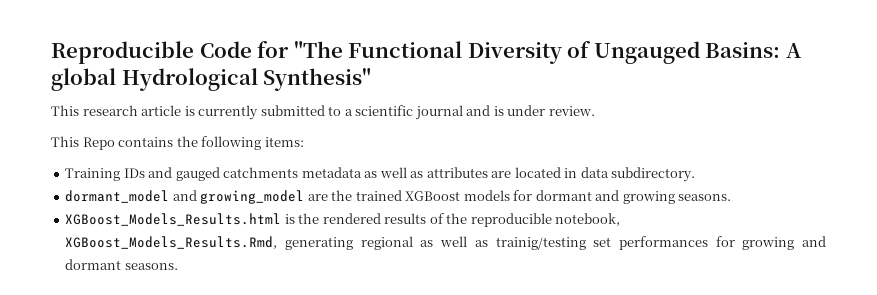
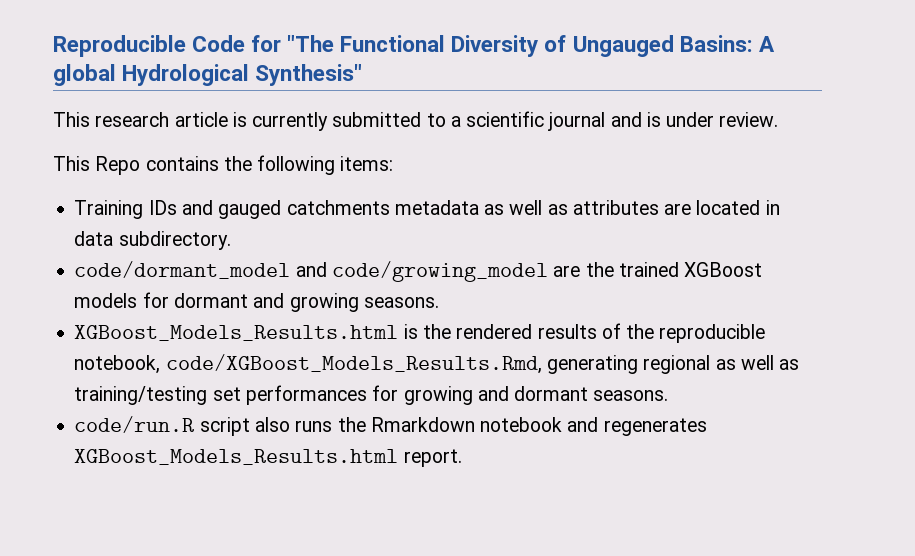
[65,190,305,204] dormant_model and growing_model -> [74,261,548,282] code/dormant_model and code/growing_model
[65,236,278,249] XGBoost_Models_Results.Rmd, -> [165,354,542,374] code/XGBoost_Models_Results.Rmd,
[495,237,586,250] trainig/testing -> [74,386,208,405] training/testing
(178, 266) none -> [74,416,707,436] [74,449,462,467] // code/run.R script also runs the Rmarkdown notebook and regenerates XGBoost_Models_Results.html report.

